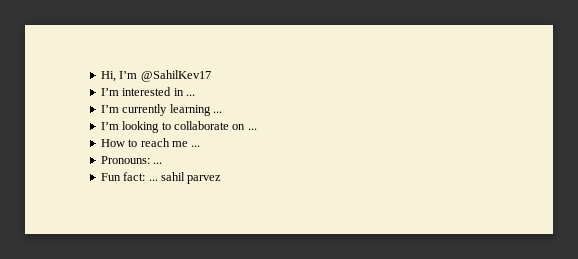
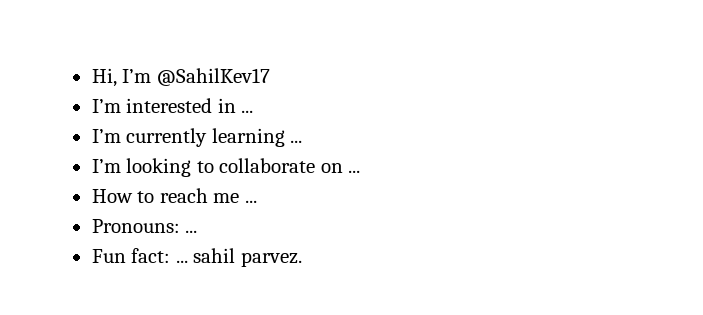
[187,175,222,184] parvez -> [240,252,302,267] parvez.

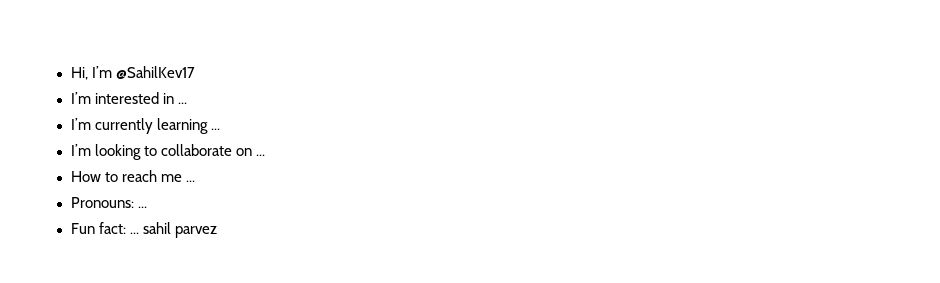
[240,252,302,267] parvez. -> [174,226,217,238] parvez

